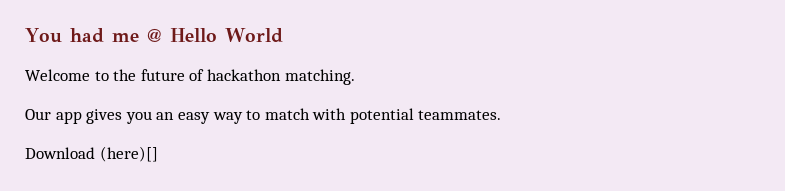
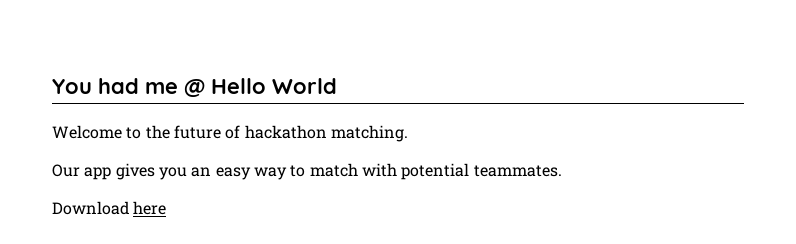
[99,146,158,162] (here)[] -> [133,201,167,215] here

